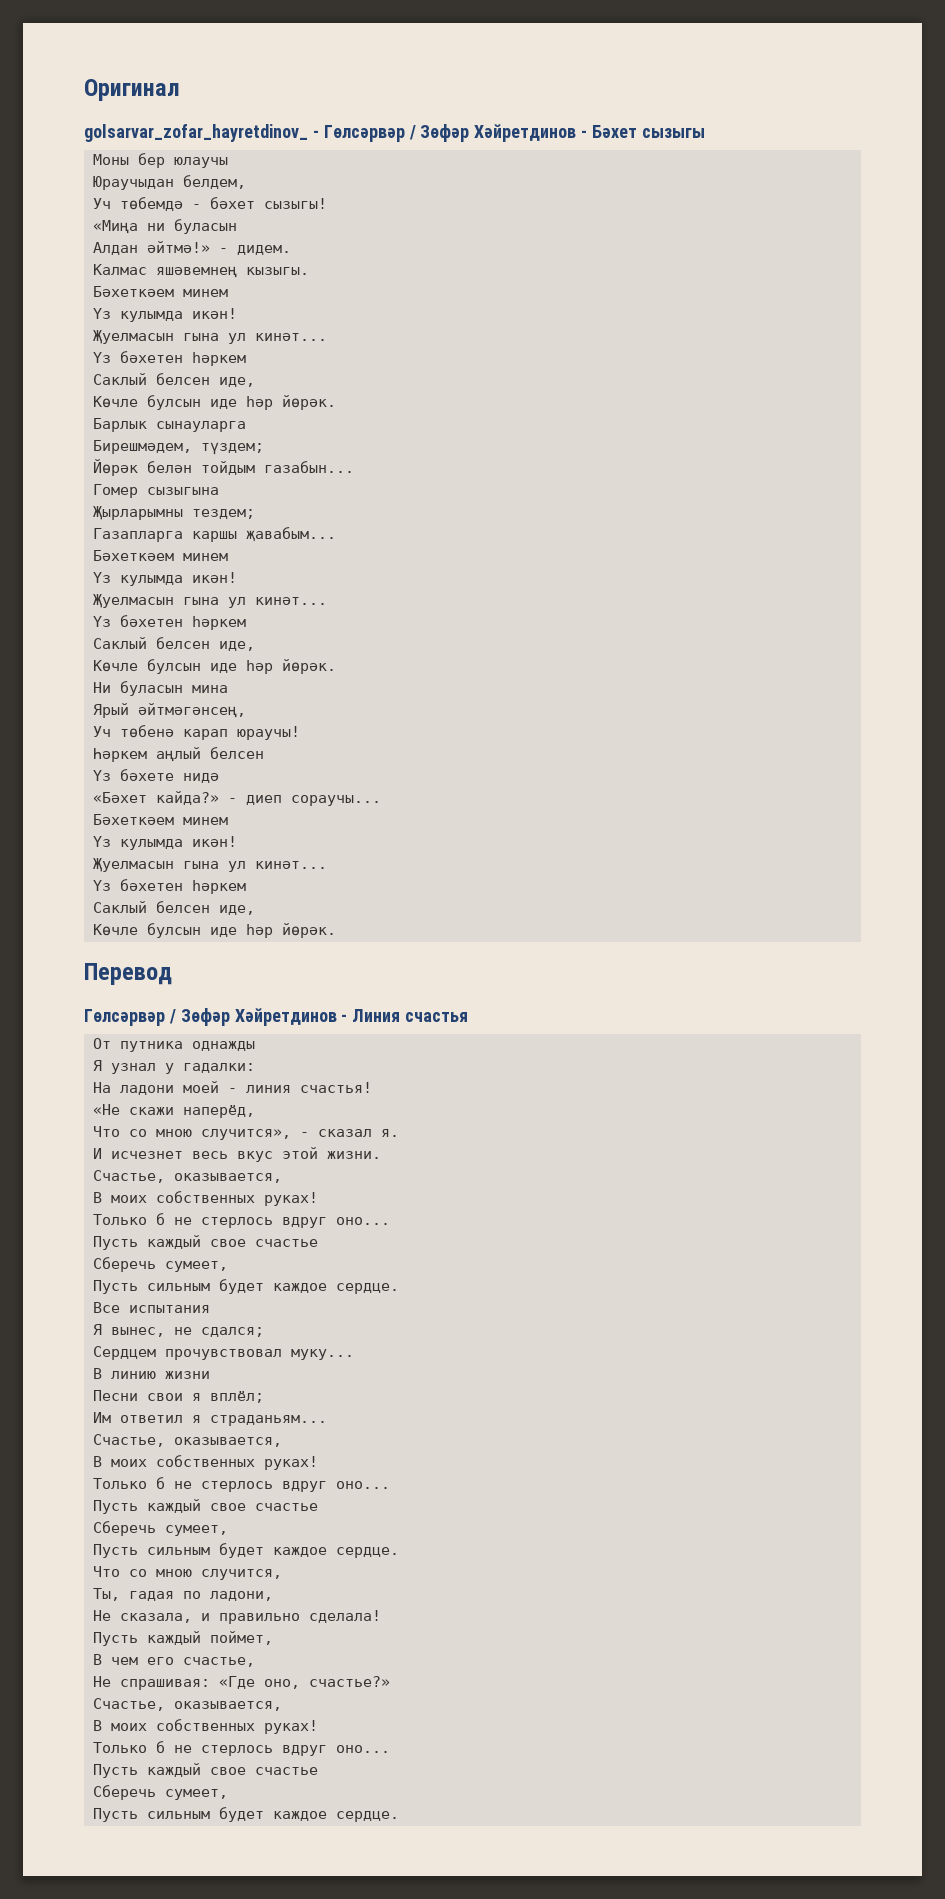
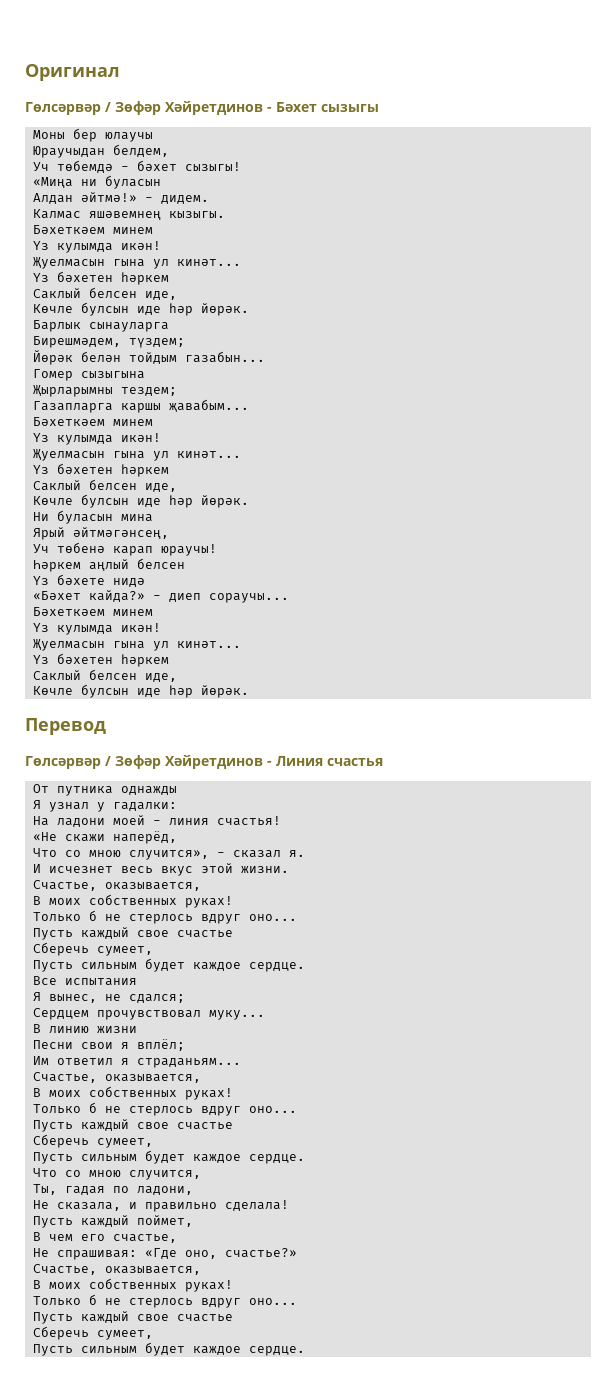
[84,124,319,142] golsarvar_zofar_hayretdinov_ - -> (120, 72) none

